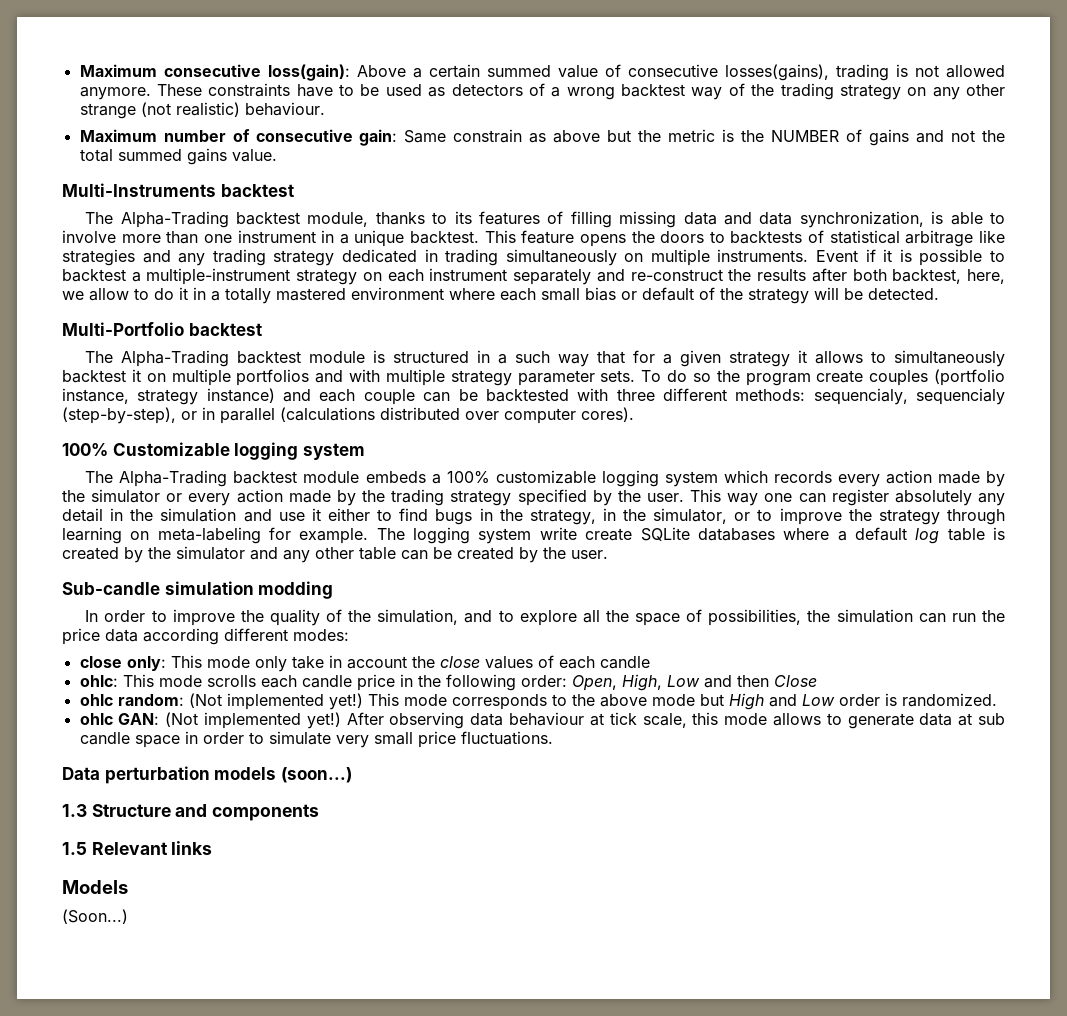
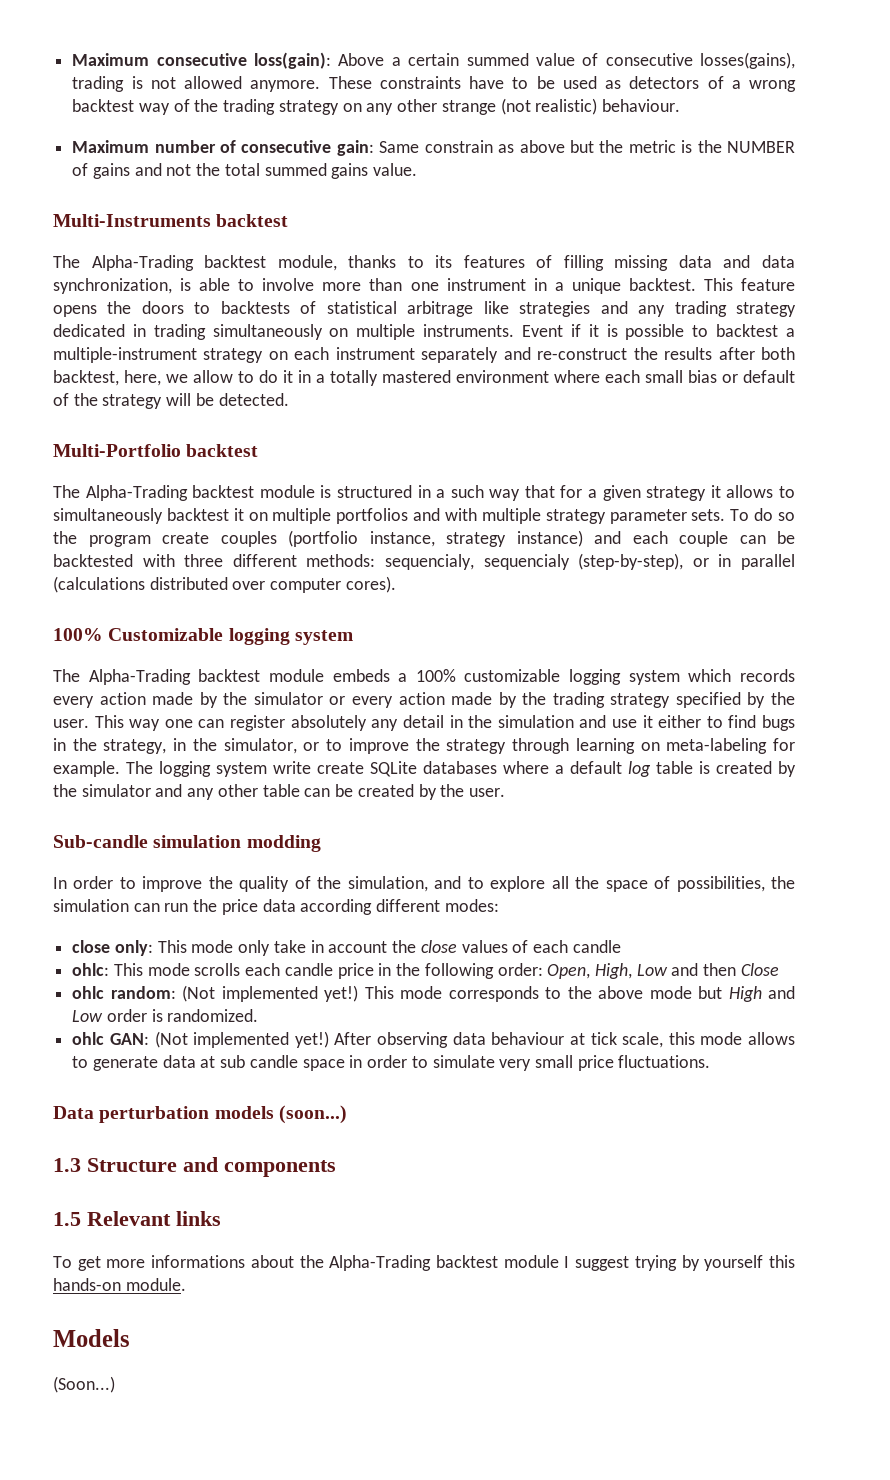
(213, 848) none -> [53,1255,795,1271] [53,1278,186,1291] // To get more informations about the Alpha-Trading backtest module I suggest trying by yourself this hands-on module.

